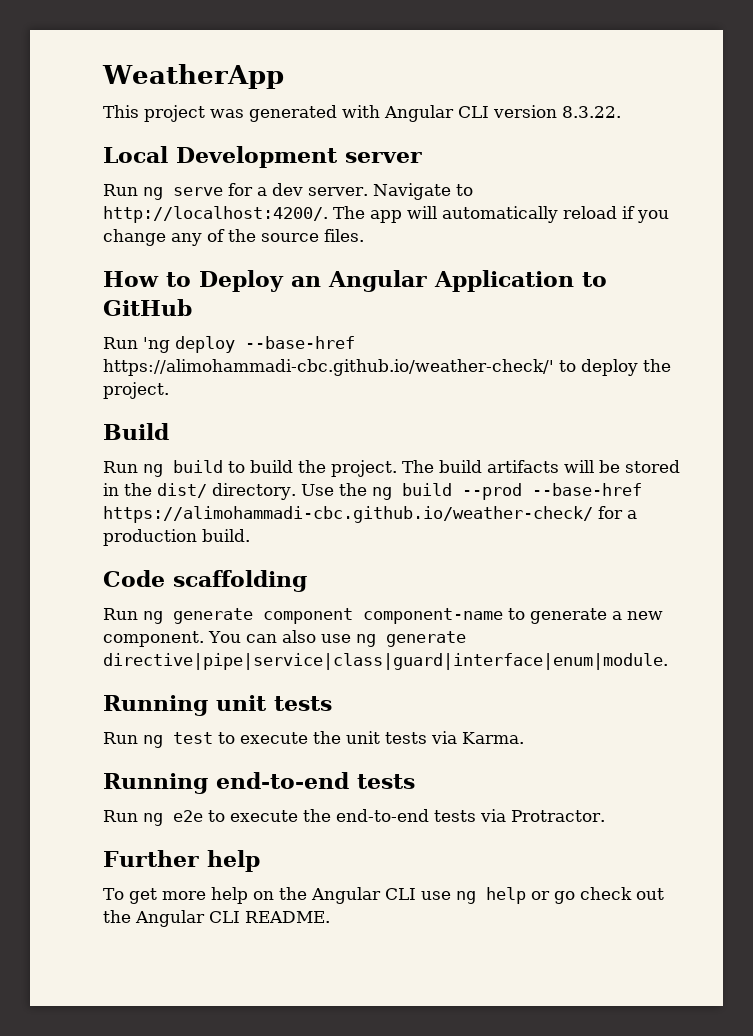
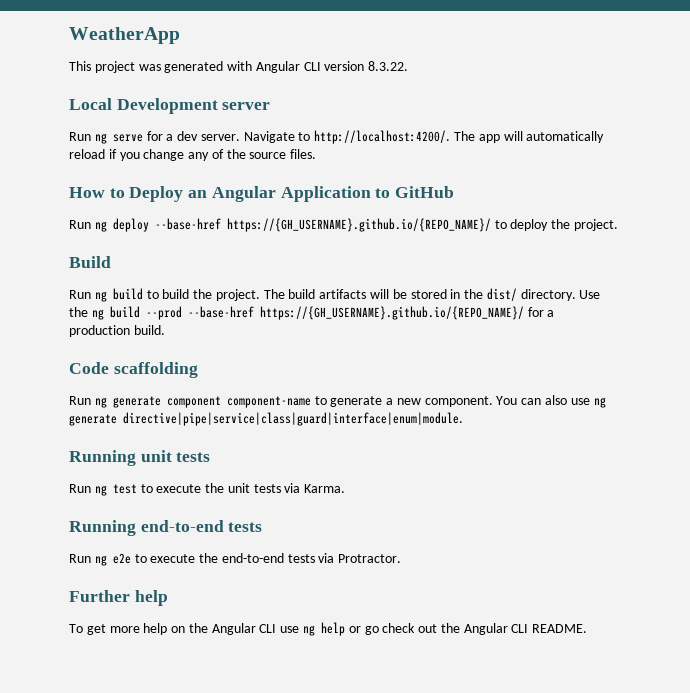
[143,337,170,353] 'ng -> [94,221,107,232] ng
[103,359,554,376] https://alimohammadi-cbc.github.io/weather-check/' -> [226,218,491,232] https://{GH_USERNAME}.github.io/{REPO_NAME}/
[103,506,593,523] https://alimohammadi-cbc.github.io/weather-check/ -> [259,306,524,320] https://{GH_USERNAME}.github.io/{REPO_NAME}/

